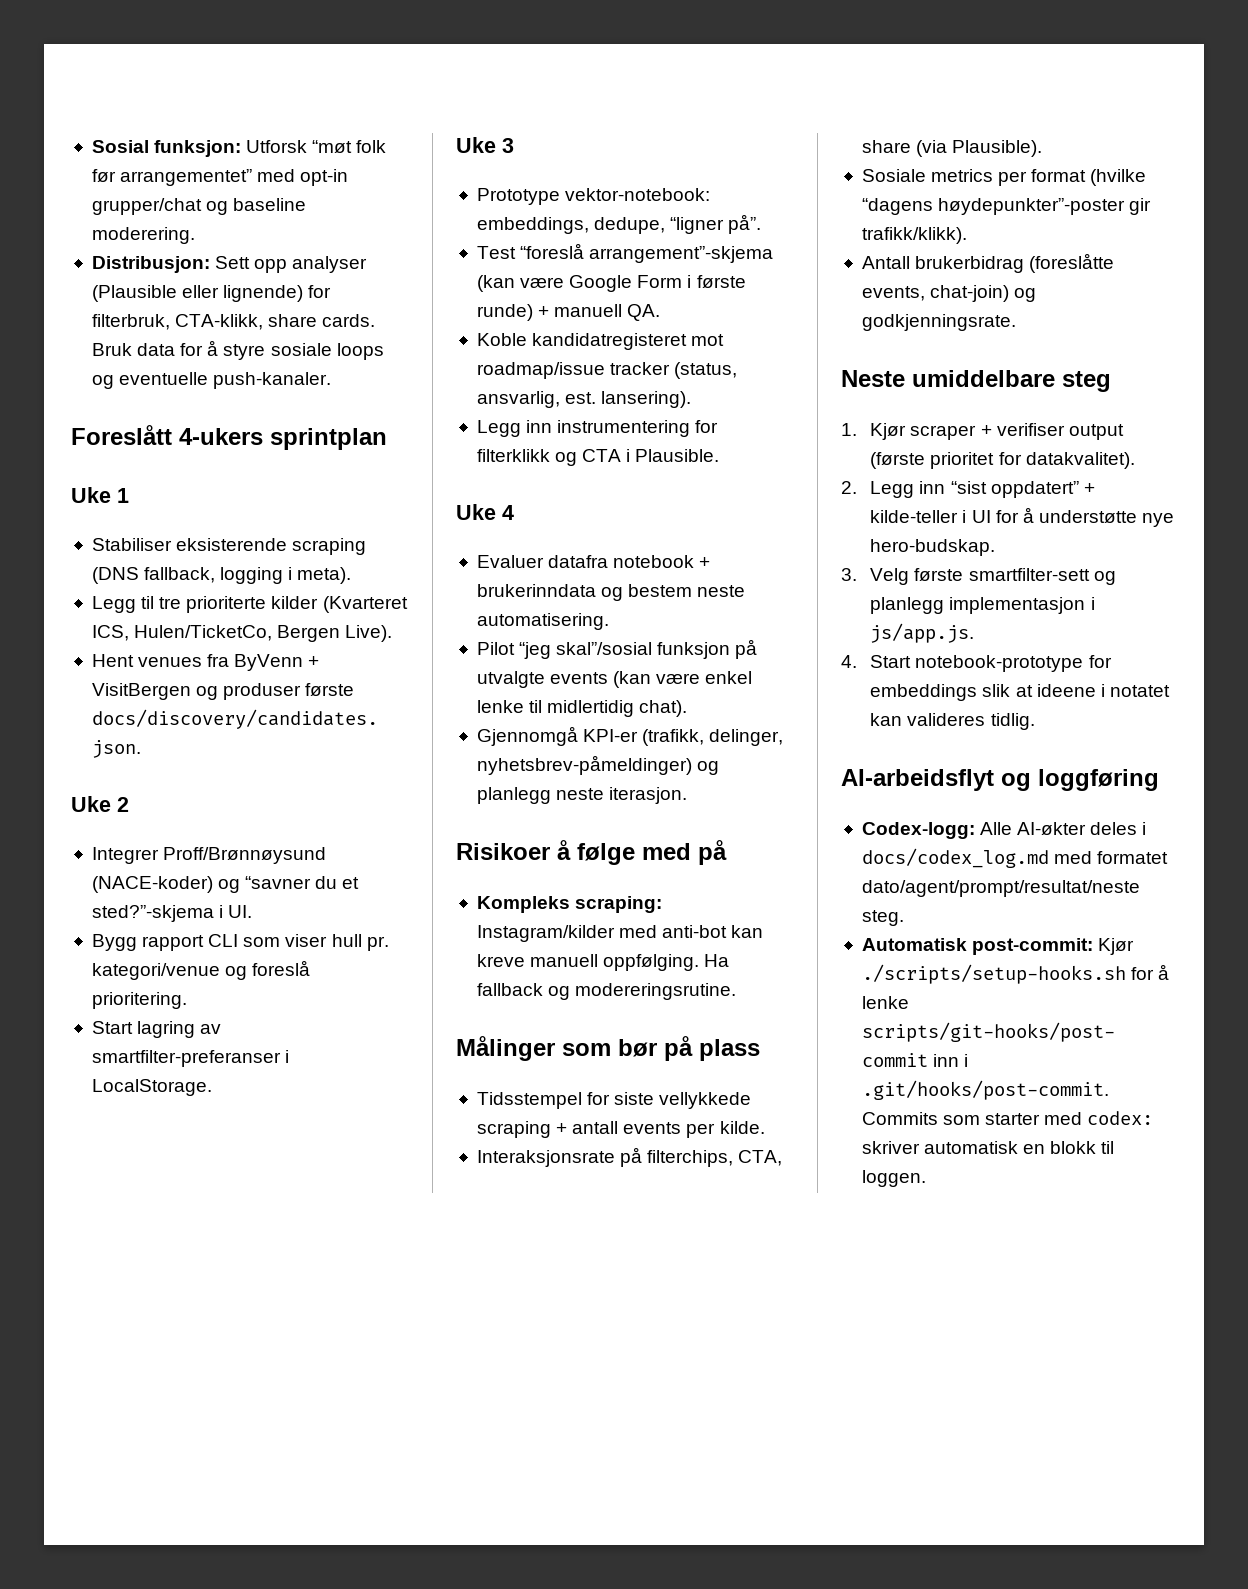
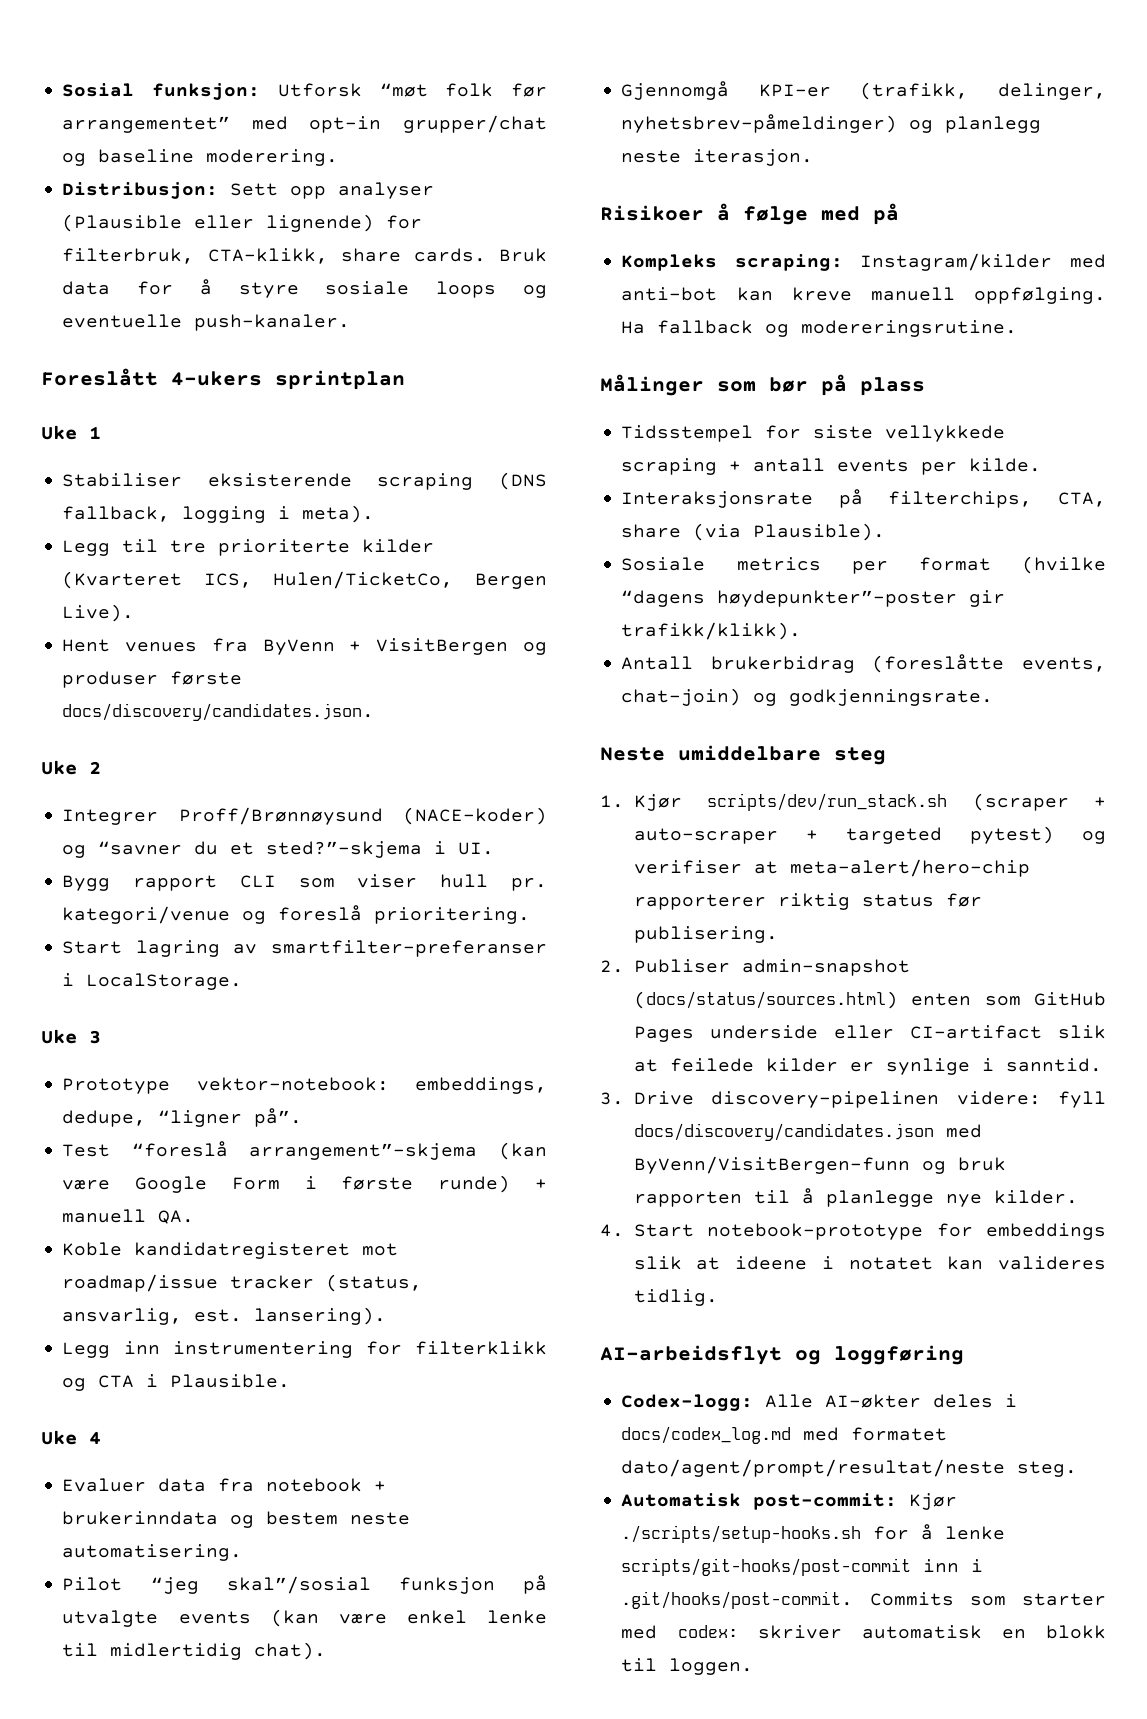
[548,555,609,568] datafra -> [158,1478,255,1492] data fra
[910,423,1124,440] [870,452,1135,469] [841,481,1095,498] [870,507,1175,527] [870,539,996,556] [841,568,1116,585] [870,597,1095,614] [870,623,975,643] scraper + verifiser output (første prioritet for datakvalitet). // 2. Legg inn “sist oppdatert” + kilde-teller i UI for å understøtte nye hero-budskap. // 3. Velg første smartfilter-sett og planlegg implementasjon i js/app.js. -> [707,793,1106,811] [633,826,1106,844] [633,859,1030,877] [633,893,982,910] [633,926,778,943] [600,959,910,976] [633,991,1106,1009] [633,1025,1106,1042] [633,1058,1102,1075] [600,1091,1106,1108] [633,1123,982,1141] [633,1156,1006,1174] [633,1188,1078,1207] scripts/dev/run_stack.sh (scraper + auto-scraper + targeted pytest) og verifiser at meta-alert/hero-chip rapporterer riktig status før publisering. // 2. Publiser admin-snapshot (docs/status/sources.html) enten som GitHub Pages underside eller CI-artifact slik at feilede kilder er synlige i sanntid. // 3. Drive discovery-pipelinen videre: fyll docs/discovery/candidates.json med ByVenn/VisitBergen-funn og bruk rapporten til å planlegge nye kilder.

